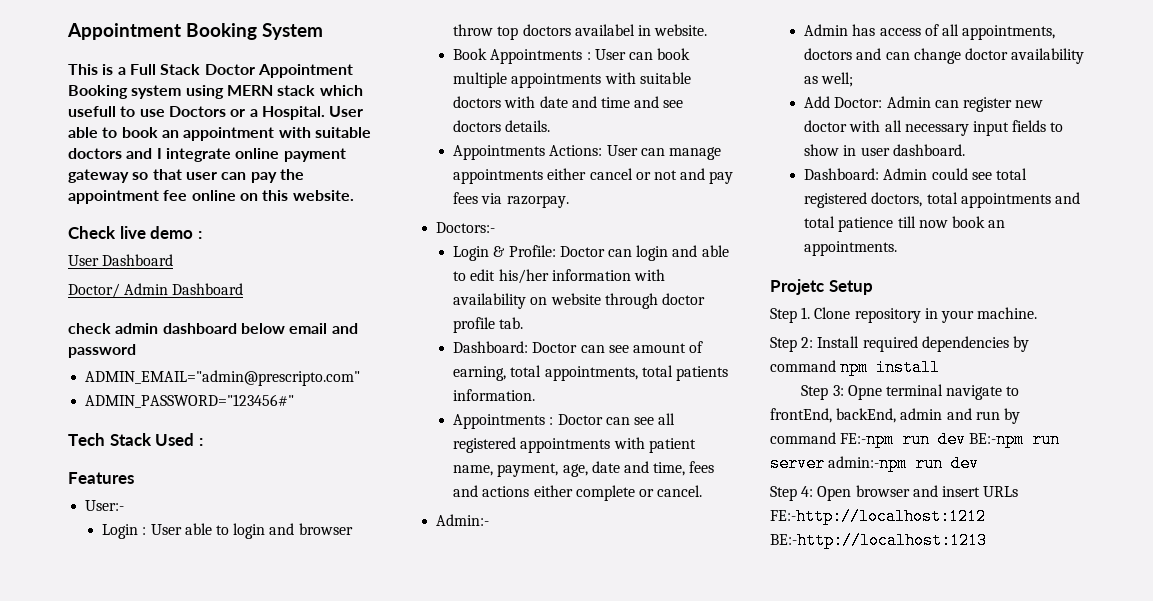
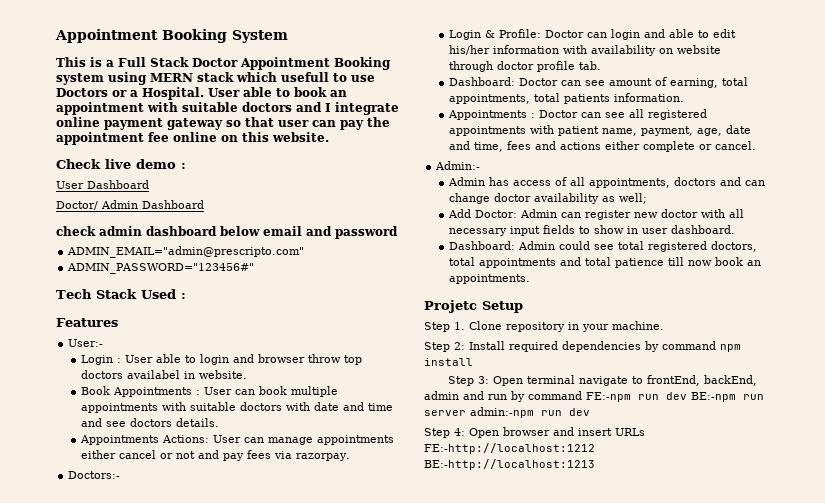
[847,385,882,400] Opne -> [493,376,524,386] Open

